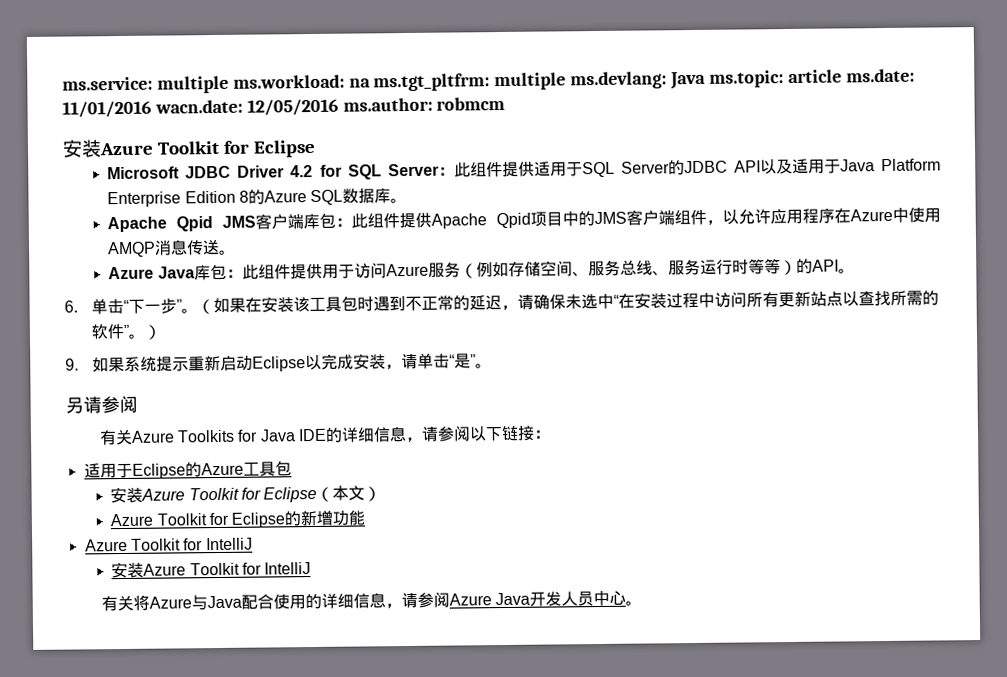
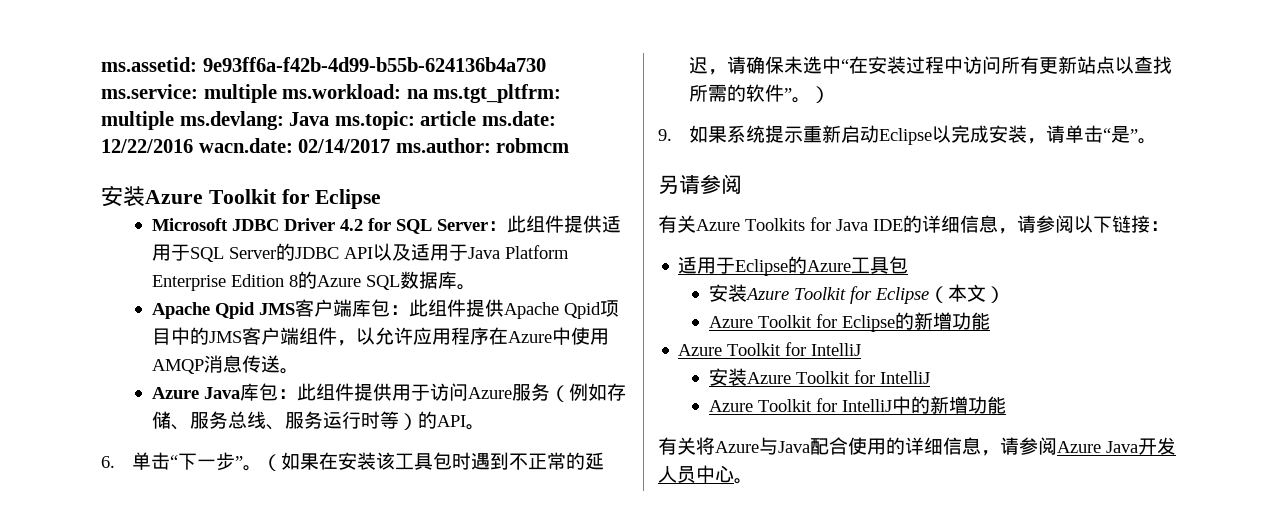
(62, 83) none -> [101,57,546,72] ms.assetid: 9e93ff6a-f42b-4d99-b55b-624136b4a730
[62,98,339,118] 11/01/2016 wacn.date: 12/05/2016 -> [101,138,391,153] 12/22/2016 wacn.date: 02/14/2017
[539,260,573,277] 空间 -> (172, 420) none
[763,258,781,275] 等 -> (400, 420) none
(312, 568) none -> [709,396,1007,414] // Azure Toolkit for IntelliJ中的新增功能

